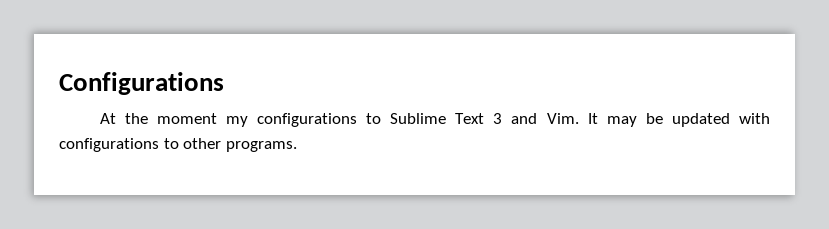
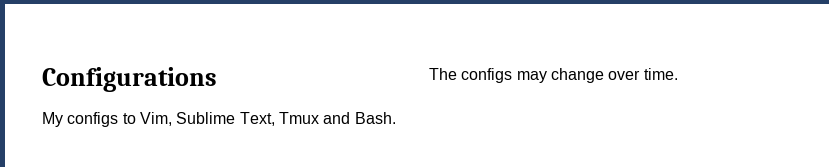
[99,113,770,127] [59,138,297,152] At the moment my configurations to Sublime Text 3 and Vim. It may be updated with configurations to other programs. -> [42,112,396,127] [429,68,678,83] My configs to Vim, Sublime Text, Tmux and Bash. The configs may change over time.

